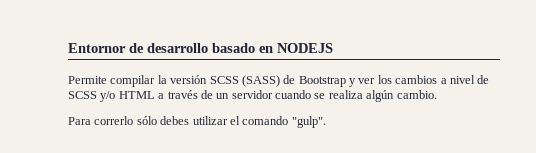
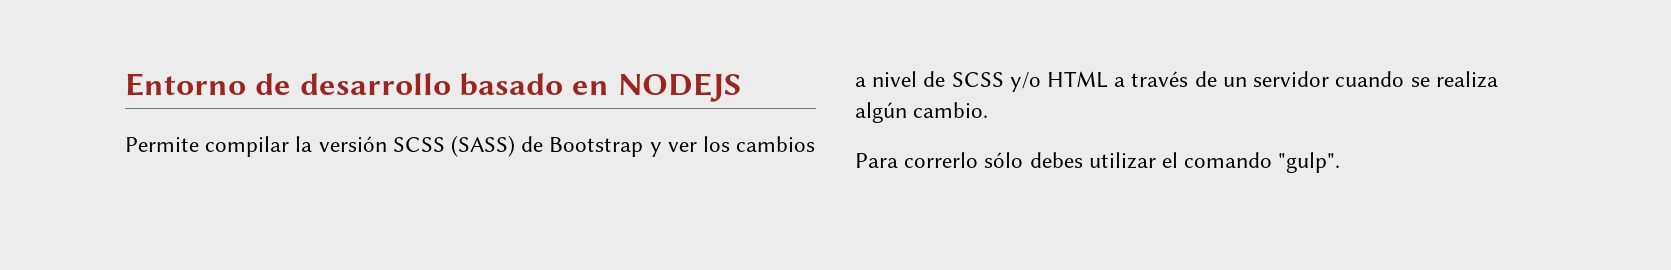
[68,43,126,53] Entornor -> [125,73,246,96] Entorno

